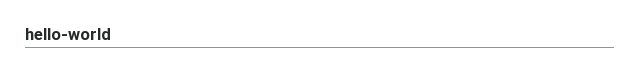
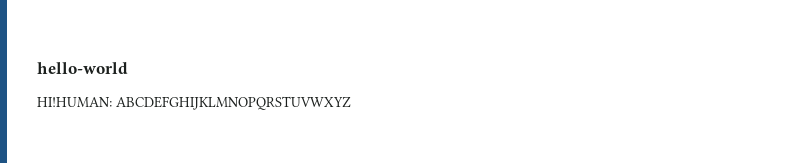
(111, 34) none -> [37,96,351,110] // HI!HUMAN: ABCDEFGHIJKLMNOPQRSTUVWXYZ

